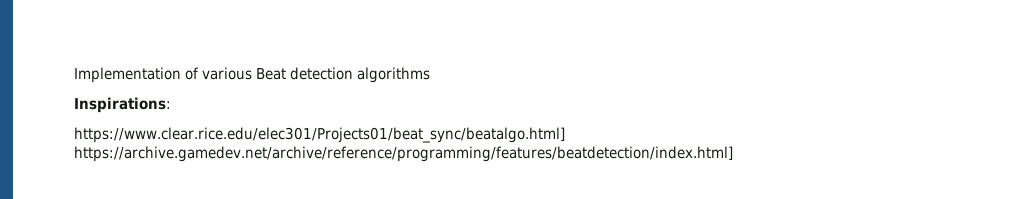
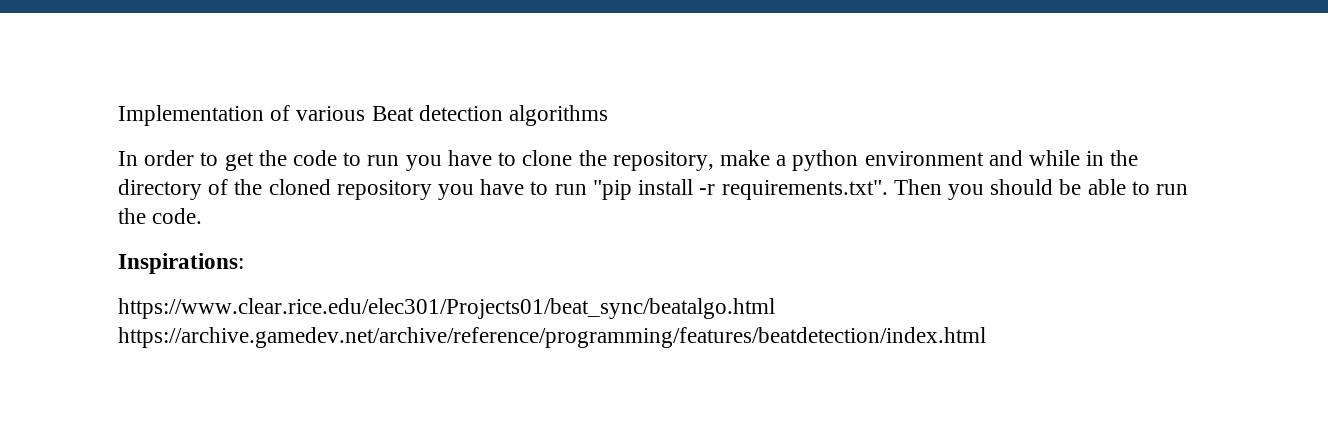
(431, 75) none -> [118,150,1139,171] [118,179,1188,200] [118,208,203,224] // In order to get the code to run you have to clone the repository, make a python environment and while in the directory of the cloned repository you have to run "pip install -r requirements.txt". Then you should be able to run the code.
[74,127,565,143] [74,146,733,162] https://www.clear.rice.edu/elec301/Projects01/beat_sync/beatalgo.html] https://archive.gamedev.net/archive/reference/programming/features/beatdetection/index.html] -> [118,298,775,319] [118,327,986,348] https://www.clear.rice.edu/elec301/Projects01/beat_sync/beatalgo.html https://archive.gamedev.net/archive/reference/programming/features/beatdetection/index.html

